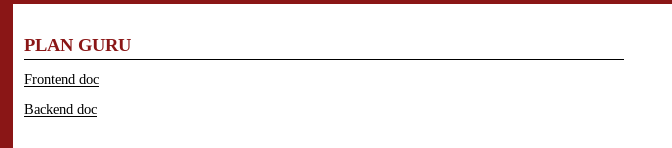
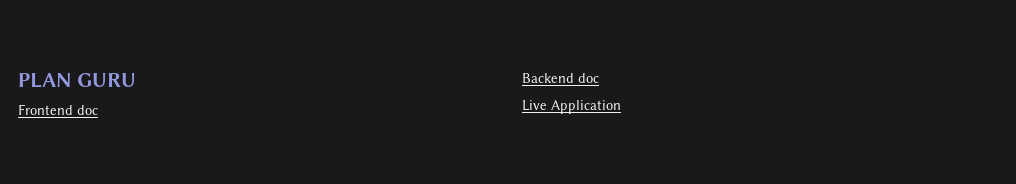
(97, 109) none -> [522,100,621,114] // Live Application

